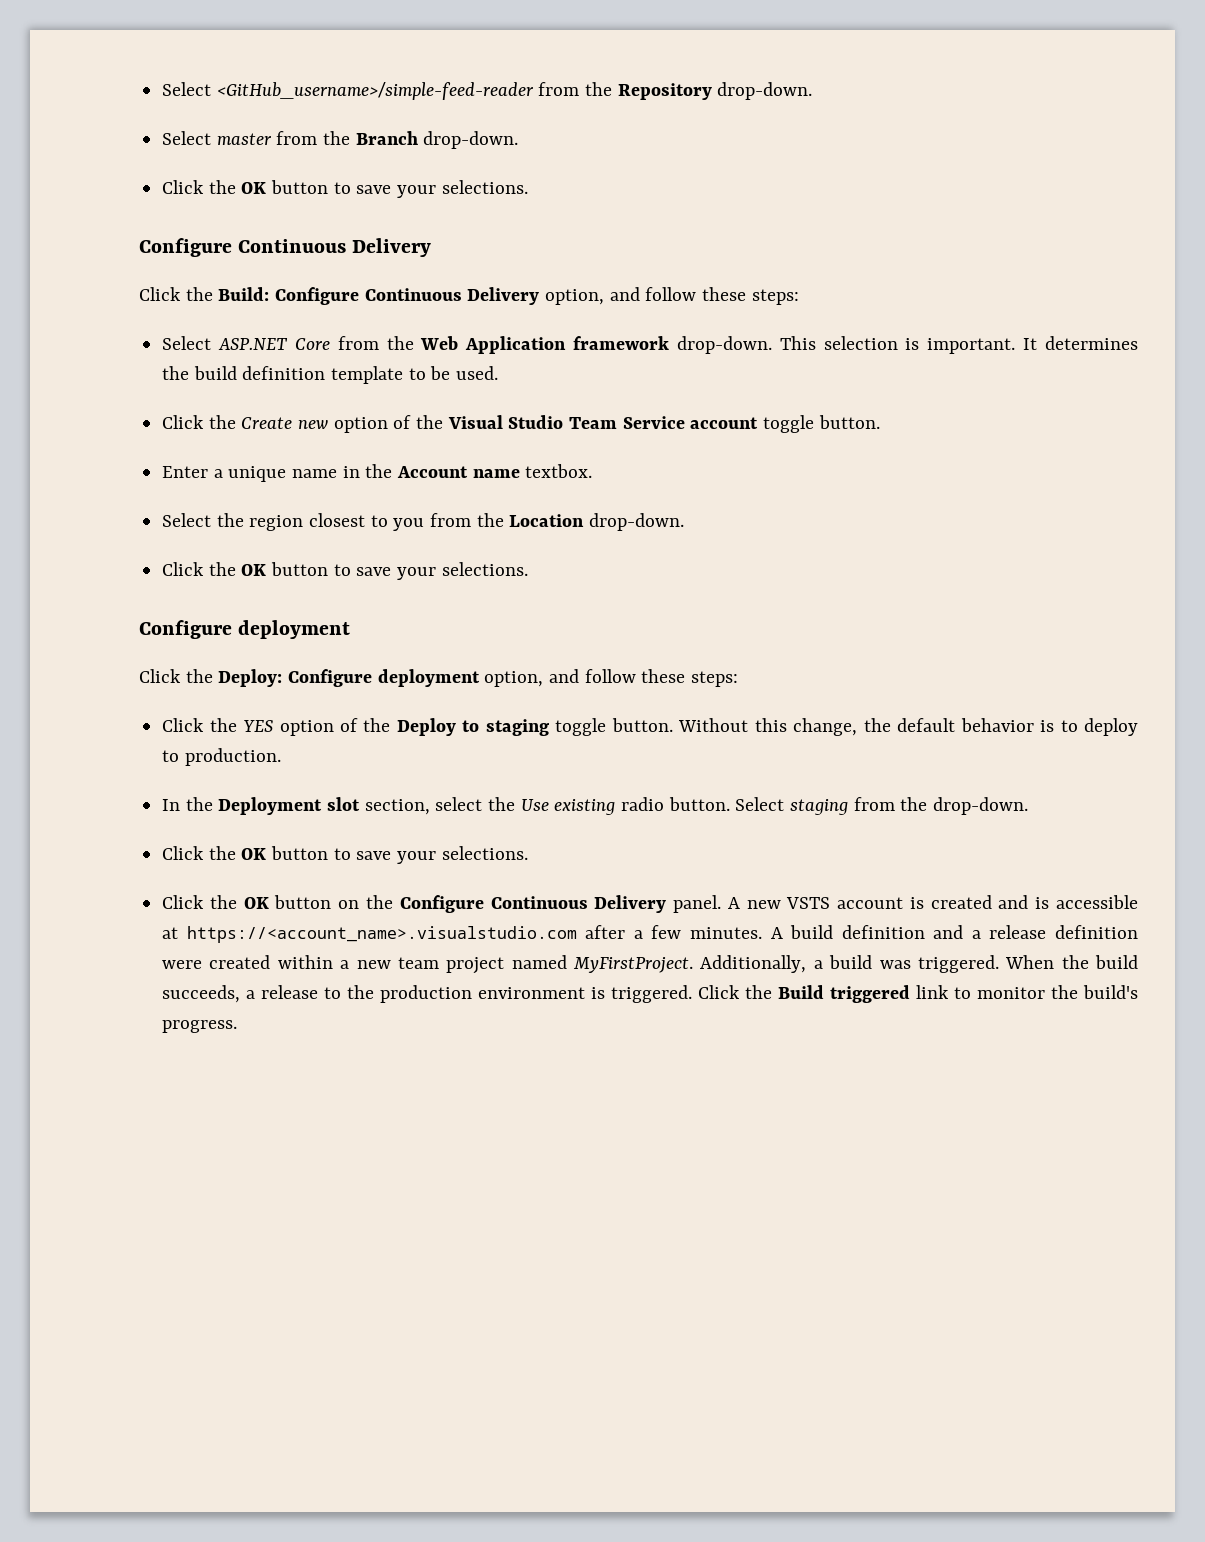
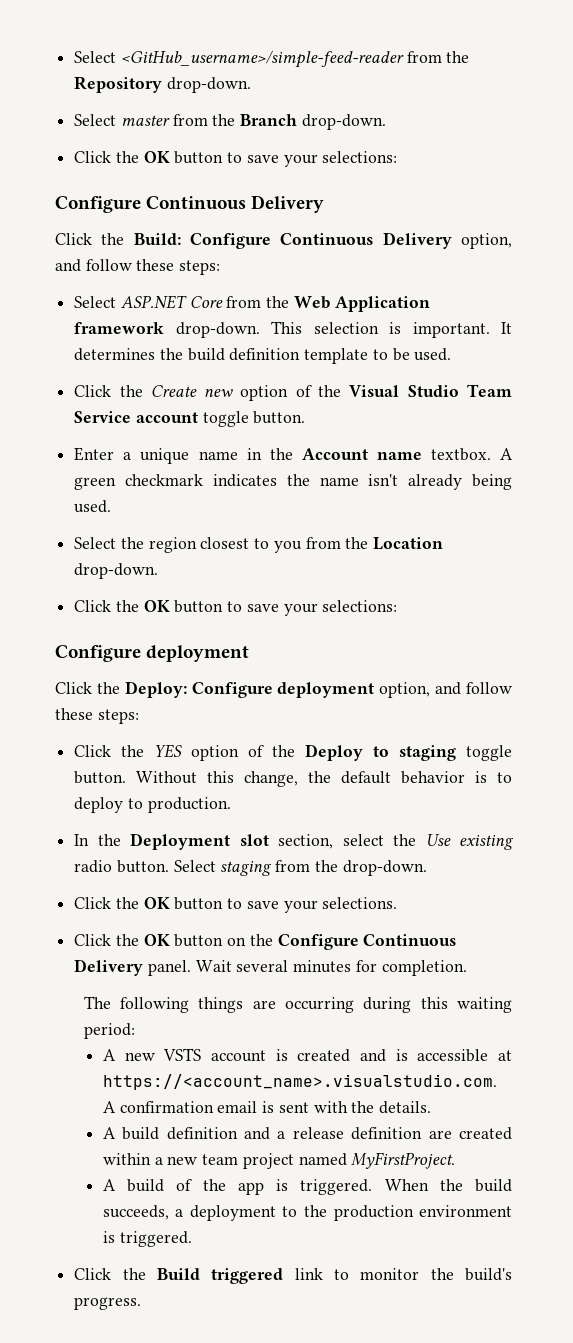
[441,180,528,194] selections. -> [322,151,398,163] selections:
(593, 471) none -> [500,448,513,460] [74,474,512,490] [74,500,112,513] A green checkmark indicates the name isn't already being used.
[441,562,528,576] selections. -> [322,600,398,612] selections:
(722, 904) none -> [195,960,467,976] [83,996,512,1013] [83,1023,135,1039] Wait several minutes for completion. // The following things are occurring during this waiting period: //
[186,925,762,943] https://<account_name>.visualstudio.com after a few minutes. -> [102,1074,497,1090] [102,1101,432,1114] https://<account_name>.visualstudio.com. A confirmation email is sent with the details. //
[162,960,203,969] were -> [428,1130,452,1139] are
[700,955,911,973] Additionally, a build was -> [102,1179,289,1195] // A build of the app is
[261,985,319,999] release -> [189,1205,276,1221] deployment
(693, 994) none -> (192, 1239) //

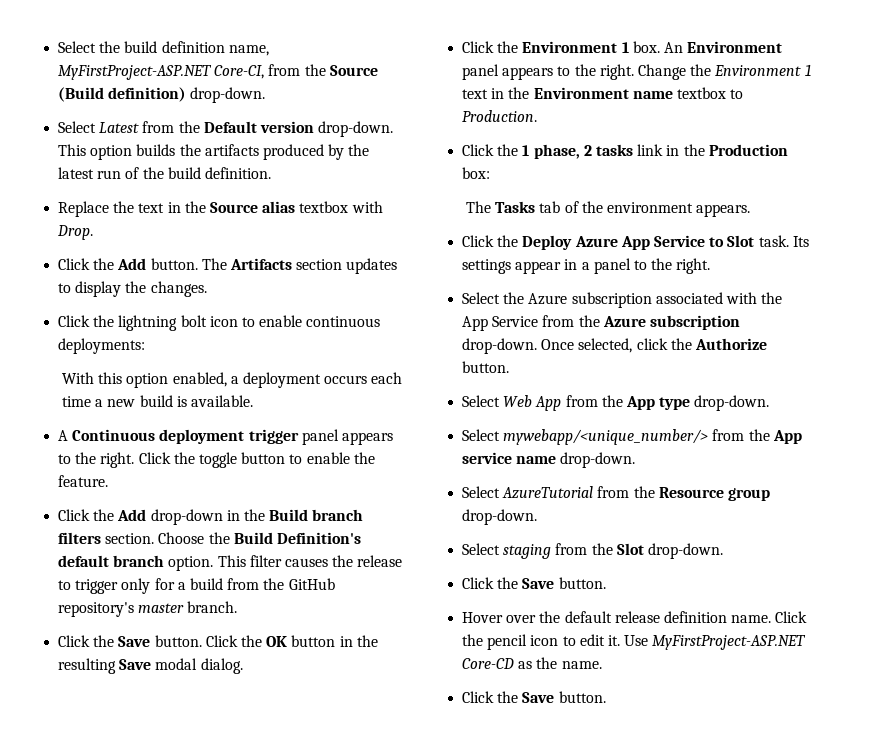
[74,50,470,68] [74,76,251,93] [74,114,386,130] [74,151,398,167] [55,195,325,213] [55,232,512,249] [55,259,221,275] [74,295,430,312] [74,321,512,338] [74,348,452,364] [74,384,512,401] [74,411,306,427] [74,447,513,464] [74,474,512,490] [74,500,112,513] [74,537,444,553] [74,563,159,579] [74,600,398,616] [55,645,250,662] [55,681,512,698] [55,708,139,724] [74,744,512,761] [74,771,512,787] [74,797,231,813] [74,833,514,850] [74,860,427,876] [74,897,398,913] [74,934,457,950] [74,959,467,976] [83,996,512,1013] [83,1023,135,1039] [102,1048,512,1062] [102,1074,497,1090] [102,1101,432,1114] [102,1127,512,1140] [102,1152,456,1169] [102,1179,512,1195] [102,1205,512,1221] [102,1231,192,1247] [74,1268,512,1284] [74,1297,142,1310] Select <GitHub_username>/simple-feed-reader from the Repository drop-down. // Select master from the Branch drop-down. // Click the OK button to save your selections: // Configure Continuous Delivery // Click the Build: Configure Continuous Delivery option, and follow these steps: // Select ASP.NET Core from the Web Application framework drop-down. This selection is important. It determines the build definition template to be used. // Click the Create new option of the Visual Studio Team Service account toggle button. // Enter a unique name in the Account name textbox. A green checkmark indicates the name isn't already being used. // Select the region closest to you from the Location drop-down. // Click the OK button to save your selections: // Configure deployment // Click the Deploy: Configure deployment option, and follow these steps: // Click the YES option of the Deploy to staging toggle button. Without this change, the default behavior is to deploy to production. // In the Deployment slot section, select the Use existing radio button. Select staging from the drop-down. // Click the OK button to save your selections. // Click the OK button on the Configure Continuous Delivery panel. Wait several minutes for completion. // The following things are occurring during this waiting period: // A new VSTS account is created and is accessible at https://<account_name>.visualstudio.com. A confirmation email is sent with the details. // A build definition and a release definition are created within a new team project named MyFirstProject. // A build of the app is triggered. When the build succeeds, a deployment to the production environment is triggered. // Click the Build triggered link to monitor the build's progress. -> [58,41,269,56] [58,64,378,80] [58,87,266,103] [58,121,394,137] [58,144,370,160] [58,167,271,179] [58,201,383,217] [57,225,94,240] [58,258,398,274] [58,281,207,297] [58,315,381,331] [58,338,146,354] [62,372,403,388] [62,395,253,407] [58,429,393,445] [58,452,375,468] [58,475,109,487] [58,509,364,525] [58,532,361,544] [58,555,403,571] [58,578,335,594] [58,601,238,617] [58,635,378,647] [58,658,243,674] [462,41,783,53] [462,64,811,80] [462,87,744,99] [462,110,538,122] [462,144,788,159] [462,167,491,179] [466,201,751,217] [462,235,809,250] [462,258,711,274] [462,292,783,308] [462,315,740,331] [462,338,767,354] [462,361,510,373] [462,395,770,411] [462,429,802,445] [462,452,636,468] [462,486,770,501] [462,509,538,525] [462,543,723,559] [462,577,606,589] [462,611,808,623] [462,634,807,650] [462,657,602,669] [462,691,606,703] Select the build definition name, MyFirstProject-ASP.NET Core-CI, from the Source (Build definition) drop-down. // Select Latest from the Default version drop-down. This option builds the artifacts produced by the latest run of the build definition. // Replace the text in the Source alias textbox with Drop. // Click the Add button. The Artifacts section updates to display the changes. // Click the lightning bolt icon to enable continuous deployments: // With this option enabled, a deployment occurs each time a new build is available. // A Continuous deployment trigger panel appears to the right. Click the toggle button to enable the feature. // Click the Add drop-down in the Build branch filters section. Choose the Build Definition's default branch option. This filter causes the release to trigger only for a build from the GitHub repository's master branch. // Click the Save button. Click the OK button in the resulting Save modal dialog. // Click the Environment 1 box. An Environment panel appears to the right. Change the Environment 1 text in the Environment name textbox to Production. // Click the 1 phase, 2 tasks link in the Production box: // The Tasks tab of the environment appears. // Click the Deploy Azure App Service to Slot task. Its settings appear in a panel to the right. // Select the Azure subscription associated with the App Service from the Azure subscription drop-down. Once selected, click the Authorize button. // Select Web App from the App type drop-down. // Select mywebapp/<unique_number/> from the App service name drop-down. // Select AzureTutorial from the Resource group drop-down. // Select staging from the Slot drop-down. // Click the Save button. // Hover over the default release definition name. Click the pencil icon to edit it. Use MyFirstProject-ASP.NET Core-CD as the name. // Click the Save button.

